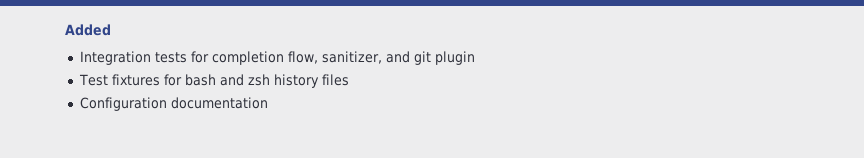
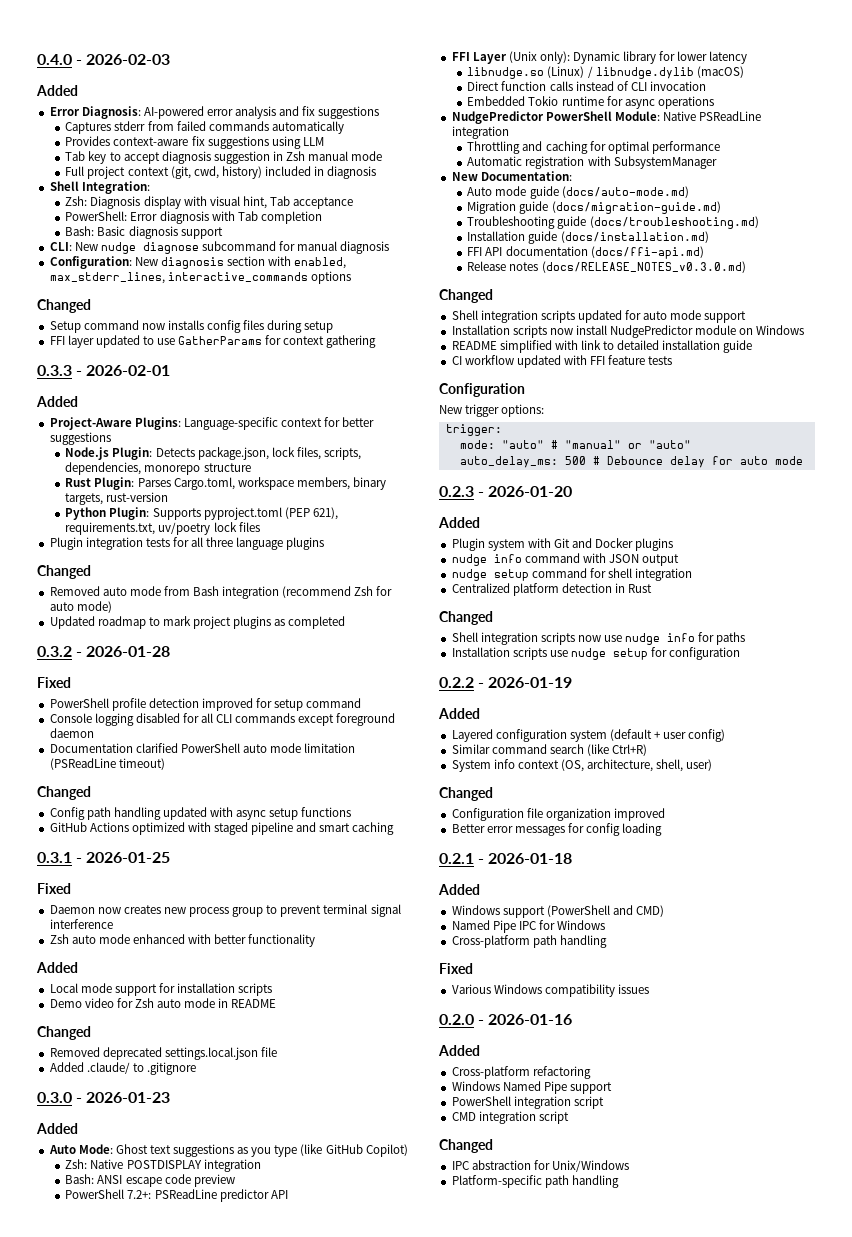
[65,24,111,36] [79,51,475,65] [78,74,349,88] [79,97,268,111] Added // Integration tests for completion flow, sanitizer, and git plugin // Test fixtures for bash and zsh history files // Configuration documentation -> [37,54,171,65] [36,85,78,96] [49,106,380,119] [65,121,344,134] [65,136,324,149] [65,151,383,164] [65,166,377,179] [49,181,150,194] [65,196,354,209] [65,211,322,224] [65,226,223,239] [49,241,390,254] [49,256,347,269] [49,271,351,284] [37,299,91,313] [49,320,334,333] [49,335,377,348] [37,365,171,376] [36,396,78,407] [49,417,375,430] [49,432,111,445] [65,447,361,460] [65,462,251,475] [65,477,386,490] [65,492,169,505] [65,507,338,520] [65,522,260,535] [49,537,325,550] [37,565,91,579] [49,586,393,599] [49,601,112,613] [49,616,346,629] [37,646,171,657] [37,677,71,688] [49,698,362,711] [49,713,396,726] [49,728,94,738] [49,743,356,753] [49,758,165,770] [37,786,91,800] [49,807,352,820] [49,822,395,835] [37,852,171,863] [37,883,71,894] [49,904,401,917] [49,919,113,929] [49,934,316,947] [36,962,78,973] [49,983,273,996] [49,998,277,1008] [37,1026,91,1040] [49,1047,277,1060] [49,1062,196,1075] [37,1092,171,1103] [36,1123,78,1134] [48,1144,408,1157] [65,1159,261,1172] [65,1174,235,1187] [65,1189,288,1202] [451,51,748,64] [467,66,744,79] [467,81,706,91] [467,96,714,109] [451,111,762,124] [451,126,509,139] [467,141,720,154] [467,156,717,169] [451,171,572,181] [467,186,689,199] [467,201,721,214] [467,216,759,229] [467,231,709,244] [467,246,704,259] [467,261,746,273] [439,289,493,303] [451,310,747,323] [451,325,805,338] [451,340,753,353] [451,355,673,368] [439,383,525,397] [439,404,545,417] [445,424,502,436] [459,440,691,449] [459,456,803,468] [439,486,573,497] [438,517,480,528] [451,538,674,551] [451,553,680,566] [451,568,693,581] [451,583,653,596] [439,611,493,625] [451,632,746,645] [451,647,741,660] [439,677,573,688] [438,708,480,719] [451,729,726,742] [451,744,648,756] [451,759,713,772] [439,787,493,801] [451,808,665,821] [451,823,663,836] [439,853,573,864] [438,884,480,895] [451,905,665,918] [451,920,606,933] [451,935,607,948] [439,963,473,974] [451,984,649,997] [439,1014,573,1025] [438,1045,480,1056] [451,1066,591,1079] [451,1081,612,1094] [451,1096,604,1109] [451,1111,569,1124] [439,1139,493,1153] [451,1160,629,1172] [451,1175,619,1188] 0.4.0 - 2026-02-03 // Added // Error Diagnosis: AI-powered error analysis and fix suggestions // Captures stderr from failed commands automatically // Provides context-aware fix suggestions using LLM // Tab key to accept diagnosis suggestion in Zsh manual mode // Full project context (git, cwd, history) included in diagnosis // Shell Integration: // Zsh: Diagnosis display with visual hint, Tab acceptance // PowerShell: Error diagnosis with Tab completion // Bash: Basic diagnosis support // CLI: New nudge diagnose subcommand for manual diagnosis // Configuration: New diagnosis section with enabled, max_stderr_lines, interactive_commands options // Changed // Setup command now installs config files during setup // FFI layer updated to use GatherParams for context gathering // 0.3.3 - 2026-02-01 // Added // Project-Aware Plugins: Language-specific context for better suggestions // Node.js Plugin: Detects package.json, lock files, scripts, dependencies, monorepo structure // Rust Plugin: Parses Cargo.toml, workspace members, binary targets, rust-version // Python Plugin: Supports pyproject.toml (PEP 621), requirements.txt, uv/poetry lock files // Plugin integration tests for all three language plugins // Changed // Removed auto mode from Bash integration (recommend Zsh for auto mode) // Updated roadmap to mark project plugins as completed // 0.3.2 - 2026-01-28 // Fixed // PowerShell profile detection improved for setup command // Console logging disabled for all CLI commands except foreground daemon // Documentation clarified PowerShell auto mode limitation (PSReadLine timeout) // Changed // Config path handling updated with async setup functions // GitHub Actions optimized with staged pipeline and smart caching // 0.3.1 - 2026-01-25 // Fixed // Daemon now creates new process group to prevent terminal signal interference // Zsh auto mode enhanced with better functionality // Added // Local mode support for installation scripts // Demo video for Zsh auto mode in README // Changed // Removed deprecated settings.local.json file // Added .claude/ to .gitignore // 0.3.0 - 2026-01-23 // Added // Auto Mode: Ghost text suggestions as you type (like GitHub Copilot) // Zsh: Native POSTDISPLAY integration // Bash: ANSI escape code preview // PowerShell 7.2+: PSReadLine predictor API // FFI Layer (Unix only): Dynamic library for lower latency // libnudge.so (Linux) / libnudge.dylib (macOS) // Direct function calls instead of CLI invocation // Embedded Tokio runtime for async operations // NudgePredictor PowerShell Module: Native PSReadLine integration // Throttling and caching for optimal performance // Automatic registration with SubsystemManager // New Documentation: // Auto mode guide (docs/auto-mode.md) // Migration guide (docs/migration-guide.md) // Troubleshooting guide (docs/troubleshooting.md) // Installation guide (docs/installation.md) // FFI API documentation (docs/ffi-api.md) // Release notes (docs/RELEASE_NOTES_v0.3.0.md) // Changed // Shell integration scripts updated for auto mode support // Installation scripts now install NudgePredictor module on Windows // README simplified with link to detailed installation guide // CI workflow updated with FFI feature tests // Configuration // New trigger options: // trigger: // mode: "auto" # "manual" or "auto" // auto_delay_ms: 500 # Debounce delay for auto mode // 0.2.3 - 2026-01-20 // Added // Plugin system with Git and Docker plugins // nudge info command with JSON output // nudge setup command for shell integration // Centralized platform detection in Rust // Changed // Shell integration scripts now use nudge info for paths // Installation scripts use nudge setup for configuration // 0.2.2 - 2026-01-19 // Added // Layered configuration system (default + user config) // Similar command search (like Ctrl+R) // System info context (OS, architecture, shell, user) // Changed // Configuration file organization improved // Better error messages for config loading // 0.2.1 - 2026-01-18 // Added // Windows support (PowerShell and CMD) // Named Pipe IPC for Windows // Cross-platform path handling // Fixed // Various Windows compatibility issues // 0.2.0 - 2026-01-16 // Added // Cross-platform refactoring // Windows Named Pipe support // PowerShell integration script // CMD integration script // Changed // IPC abstraction for Unix/Windows // Platform-specific path handling

